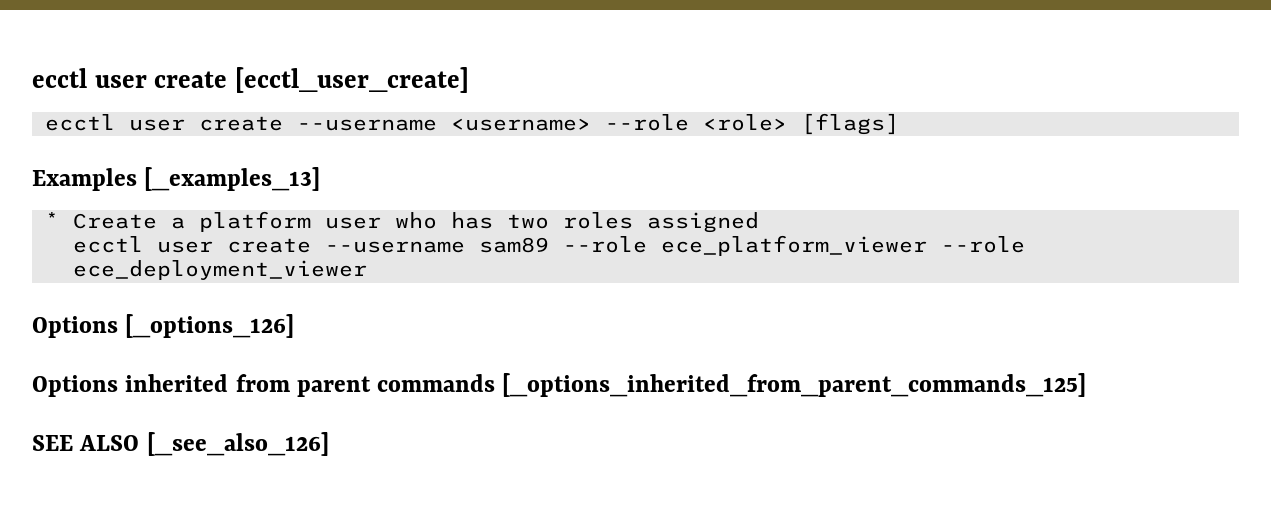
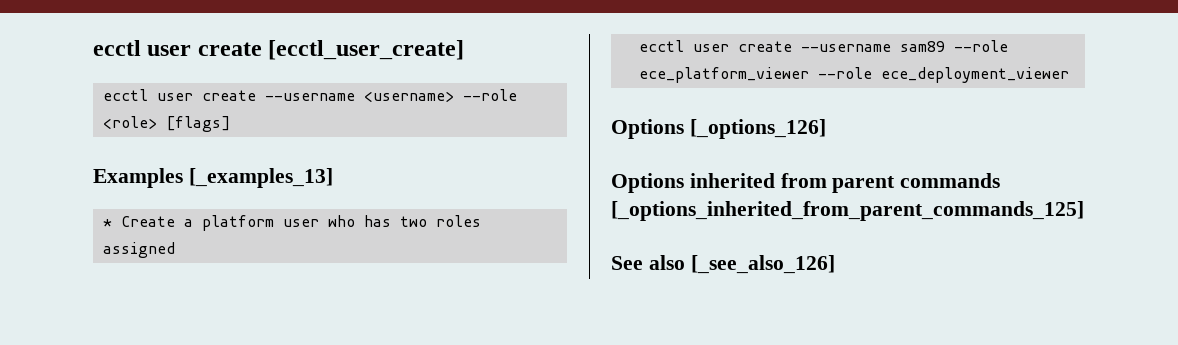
[32,435,140,451] SEE ALSO -> [611,255,685,270] See also

